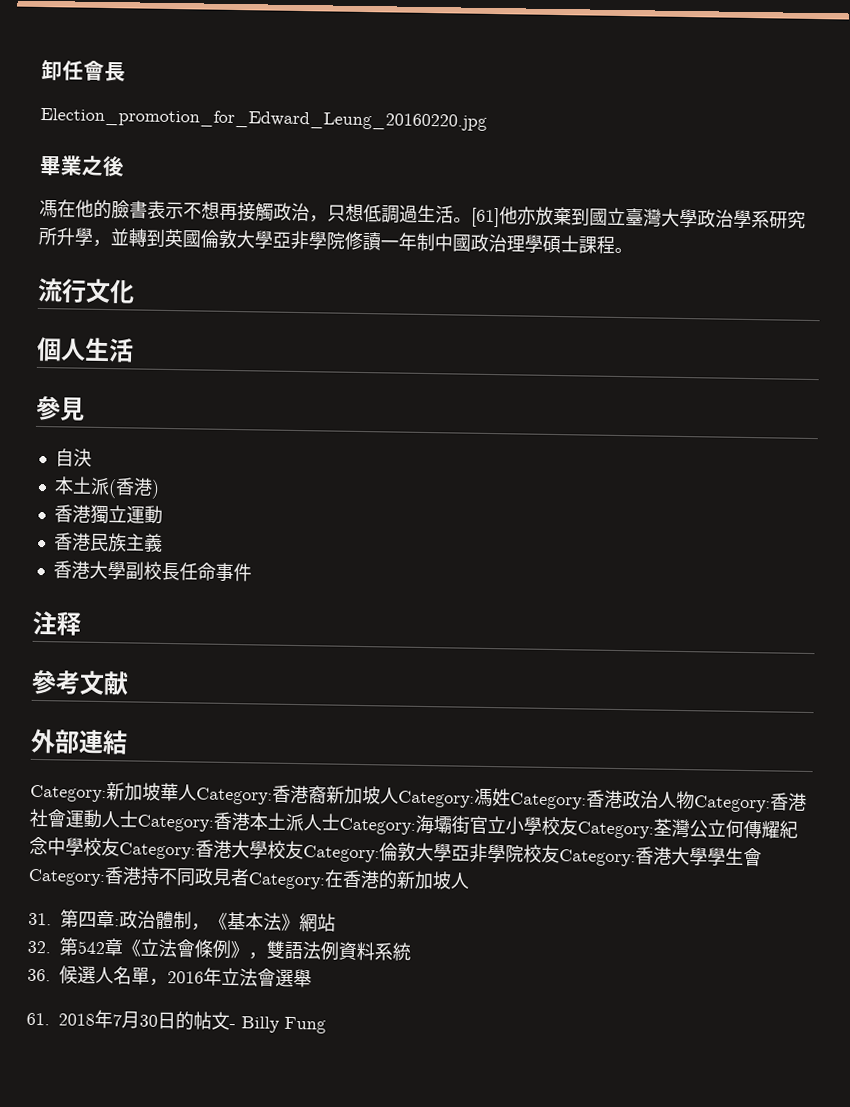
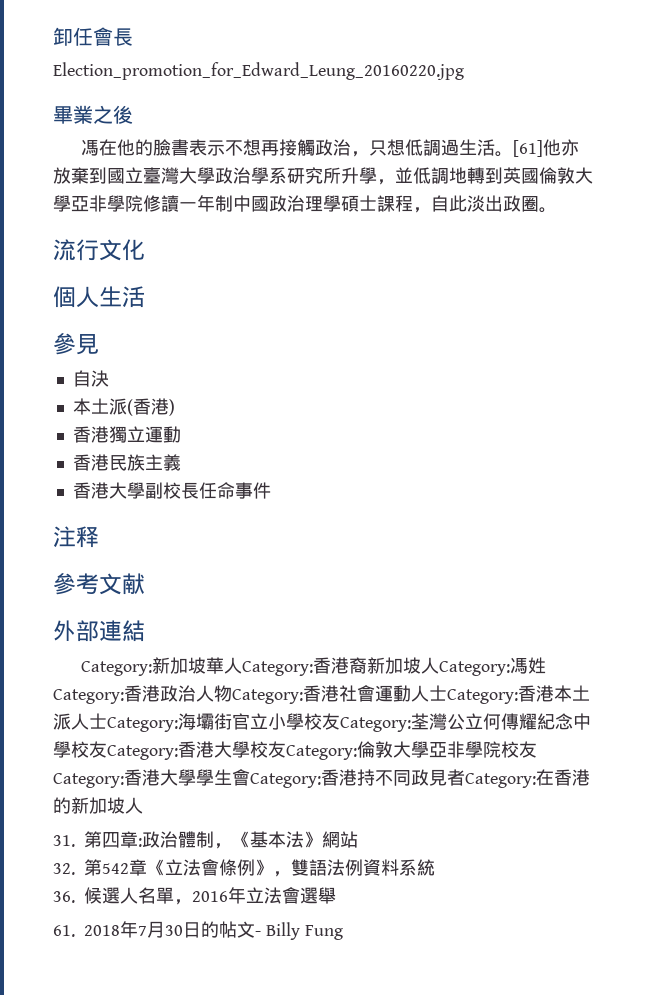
(130, 237) none -> [413,167,467,184] 低調地
(615, 244) none -> [413,195,539,213] ，自此淡出政圈

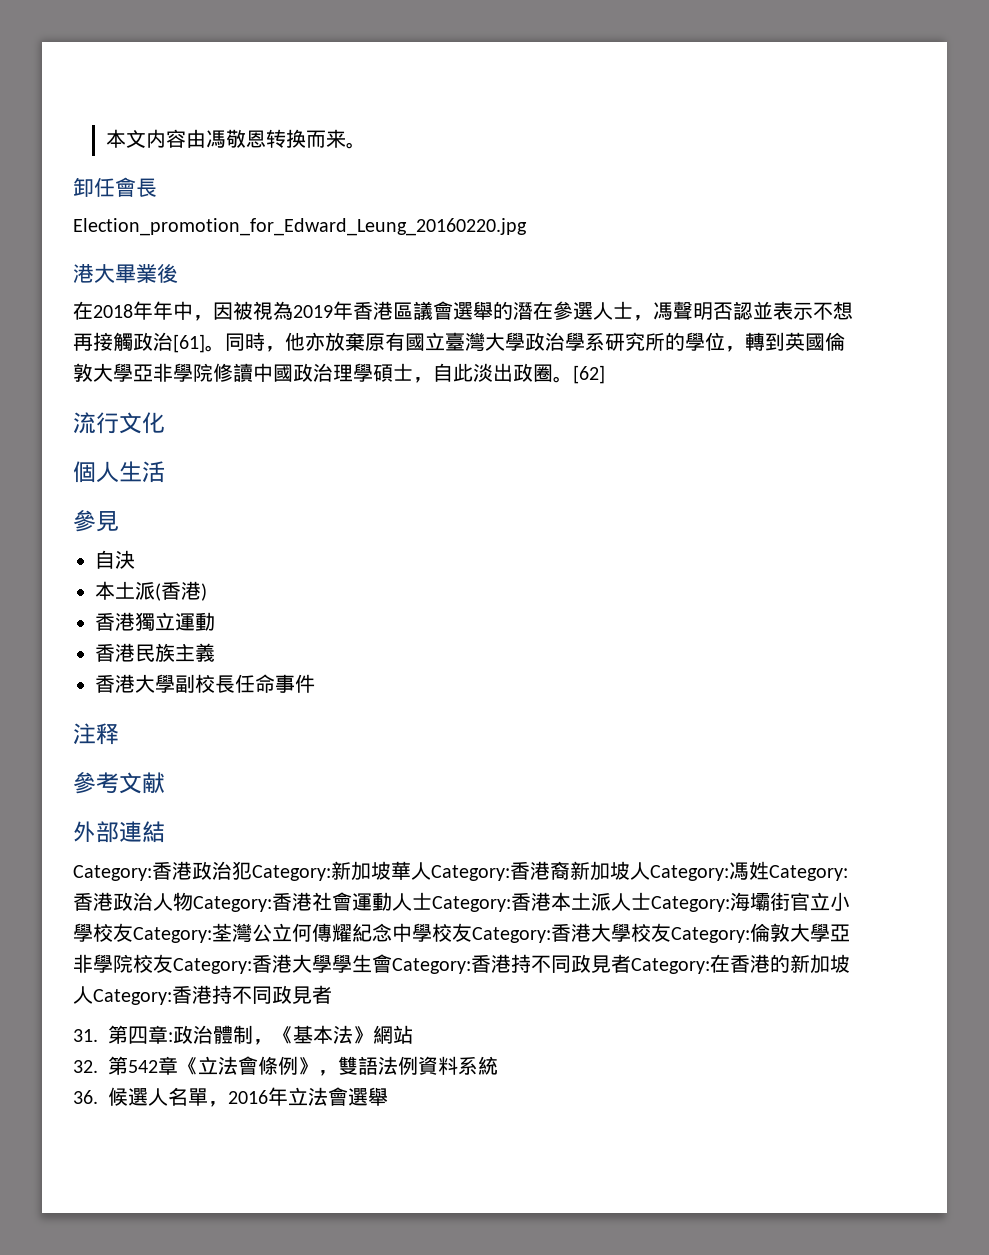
(53, 36) none -> [106,129,367,149] 本文内容由馮敬恩转换而来。 //
[53,105,113,124] 畢業之 -> [73,264,157,283] 港大畢業
[80,139,189,156] 馮在他的臉書 -> [73,301,773,321] 在2018年年中，因被視為2019年香港區議會選舉的潛在參選人士，馮聲明否認並
[350,139,543,157] ，只想低調過生活。[61] -> [173,332,285,353] [61]。同時，
[89,167,107,184] 到 -> [365,332,405,351] 原有
[341,167,467,185] 升學，並低調地 -> [665,332,745,352] 的學位，
[179,195,233,212] 一年制 -> (253, 372) none
[377,195,413,212] 課程 -> (413, 372) none
(557, 210) none -> [573,365,605,384] [62]
(152, 668) none -> [152,861,331,881] 香港政治犯Category:
(143, 805) none -> [93,985,332,1005] Category:香港持不同政見者
[53,921,343,940] // 61. 2018年7月30日的帖文- Billy Fung -> (388, 1096) none

